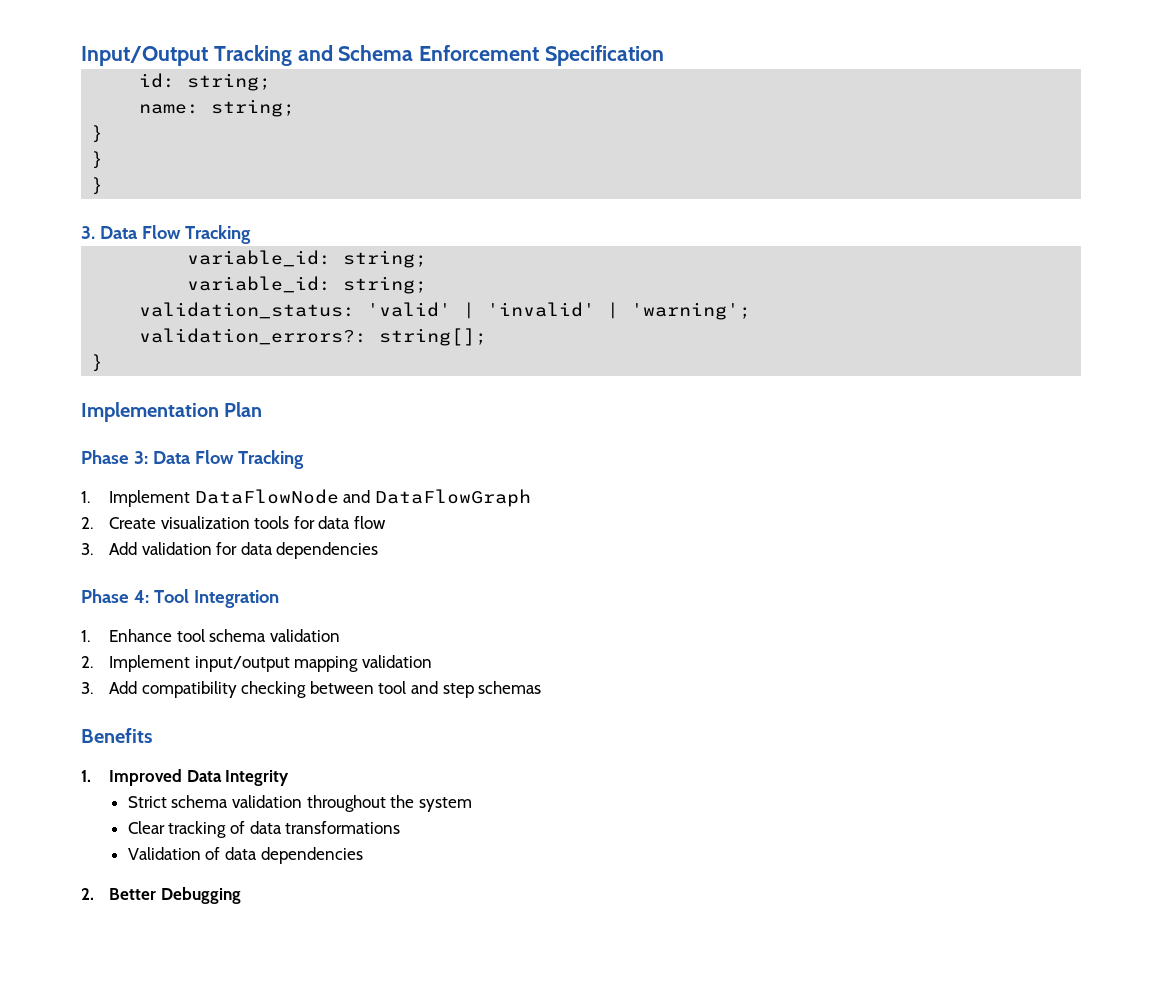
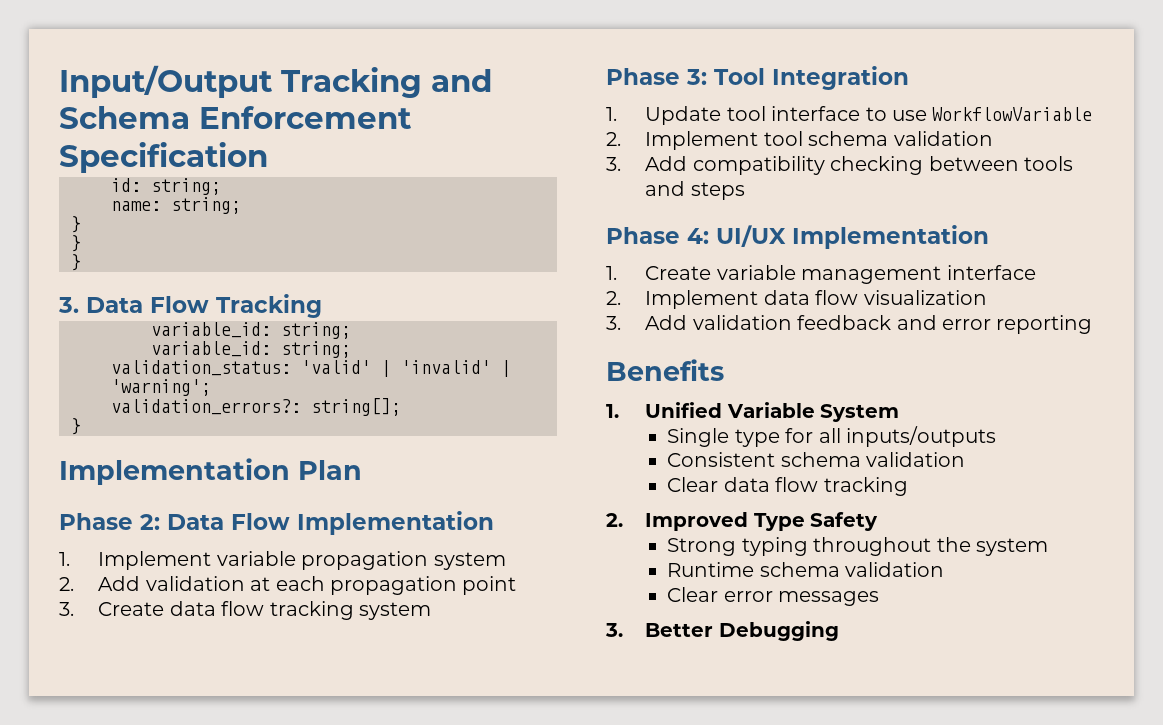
[133,450,304,469] 3: Data Flow Tracking -> [140,511,494,535] 2: Data Flow Implementation
[194,489,531,507] [81,516,386,529] [81,542,379,559] [81,589,149,603] DataFlowNode and DataFlowGraph // 2. Create visualization tools for data flow // 3. Add validation for data dependencies // Phase 4: -> [216,551,506,570] [59,576,517,595] [59,601,431,620] [606,68,707,85] variable propagation system // 2. Add validation at each propagation point // 3. Create data flow tracking system // Phase 3:
[109,629,340,642] [81,655,359,672] Enhance tool schema validation // 2. Implement input/output mapping -> [645,106,1093,125] [606,131,889,150] Update tool interface to use WorkflowVariable // 2. Implement tool schema
[378,681,542,698] [81,728,152,743] [81,769,290,786] [127,795,472,812] [127,821,401,838] [127,847,363,864] [81,888,94,900] tool and step schemas // Benefits // 1. Improved Data Integrity // Strict schema validation throughout the system // Clear tracking of data transformations // Validation of data dependencies // 2. -> [1023,156,1073,171] [645,181,745,200] [606,225,989,249] [606,265,1036,284] [606,290,987,309] [606,315,1093,334] [606,359,724,381] [606,402,900,422] [667,426,996,447] [667,452,966,467] [667,477,908,496] [606,512,879,531] [667,537,1048,556] [667,562,945,577] [667,587,880,606] [605,623,623,637] tools and steps // Phase 4: UI/UX Implementation // 1. Create variable management interface // 2. Implement data flow visualization // 3. Add validation feedback and error reporting // Benefits // 1. Unified Variable System // Single type for all inputs/outputs // Consistent schema validation // Clear data flow tracking // 2. Improved Type Safety // Strong typing throughout the system // Runtime schema validation // Clear error messages // 3.

